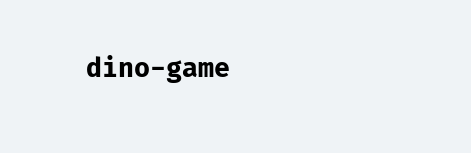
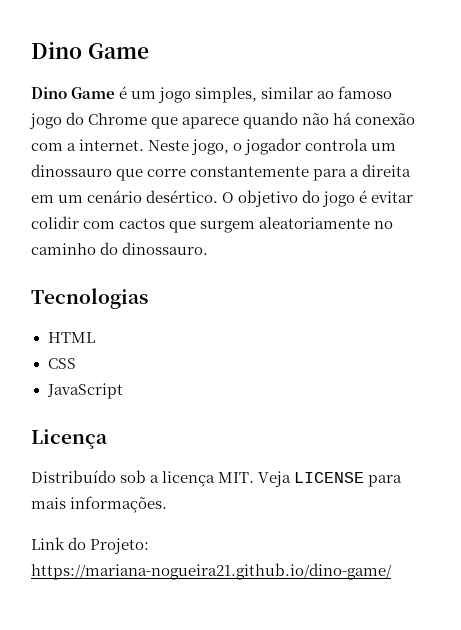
[86,55,230,83] dino-game -> [31,41,149,59] [31,86,393,103] [29,112,416,129] [31,138,397,155] [31,164,412,181] [31,190,414,207] [31,216,394,233] [31,242,209,255] [31,288,148,309] [47,332,95,343] [47,358,76,369] [46,383,123,399] [31,429,108,449] [31,470,403,487] [31,496,168,513] [31,537,150,554] [31,563,392,580] Dino Game // Dino Game é um jogo simples, similar ao famoso jogo do Chrome que aparece quando não há conexão com a internet. Neste jogo, o jogador controla um dinossauro que corre constantemente para a direita em um cenário desértico. O objetivo do jogo é evitar colidir com cactos que surgem aleatoriamente no caminho do dinossauro. // Tecnologias // HTML // CSS // JavaScript // Licença // Distribuído sob a licença MIT. Veja LICENSE para mais informações. // Link do Projeto: https://mariana-nogueira21.github.io/dino-game/

